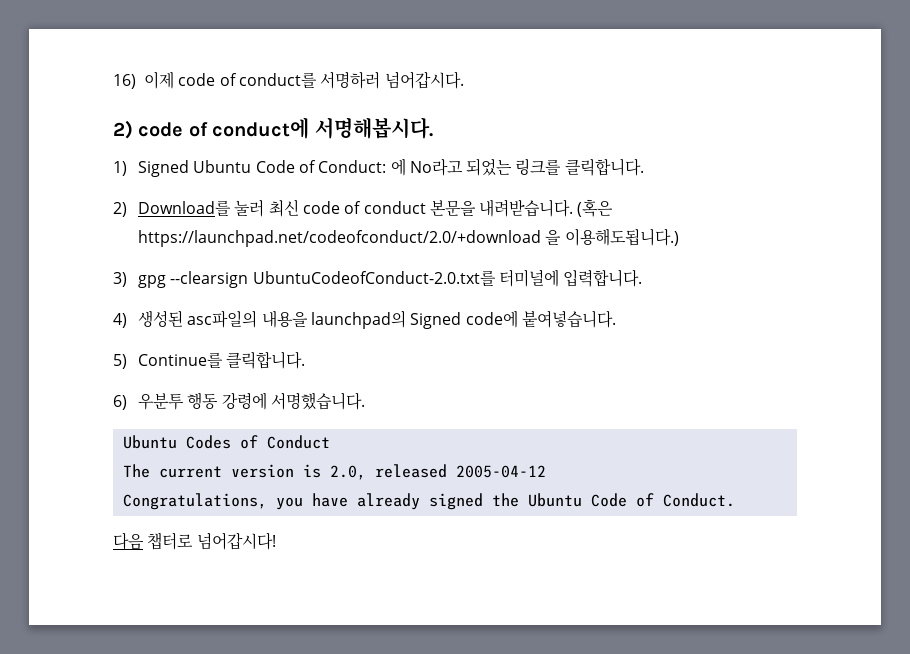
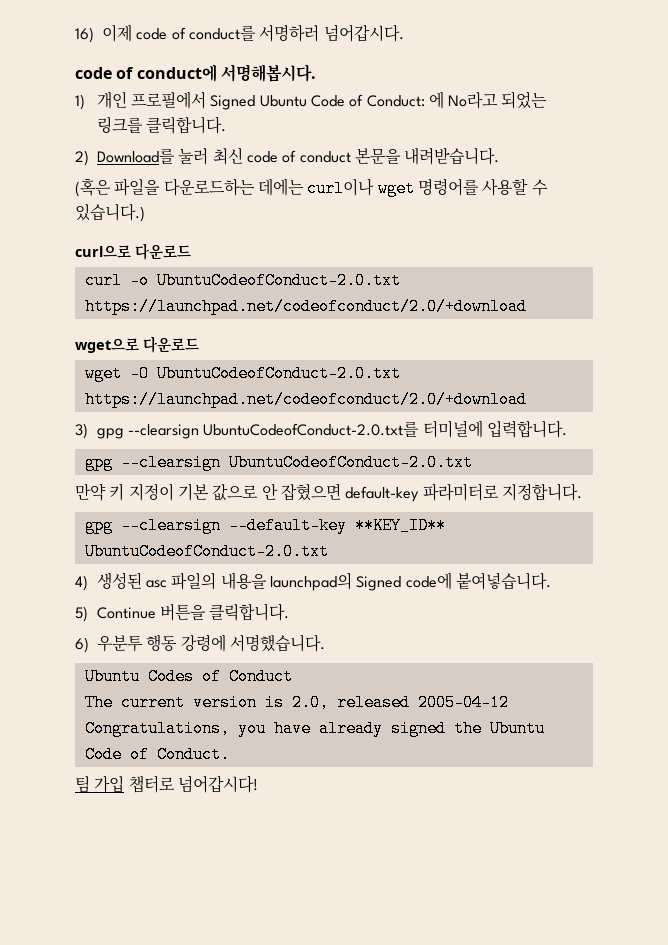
[113,120,133,139] 2) -> (404, 33) none
(127, 168) none -> [96,91,206,109] 개인 프로필에서
[577,199,614,217] [137,228,679,247] (혹은 https://launchpad.net/codeofconduct/2.0/+download 을 이용해도됩니다.) -> [75,178,548,197] [75,203,145,222] [75,243,191,260] [84,272,401,289] [84,298,527,315] [75,336,199,353] [84,365,401,382] [84,391,527,408] // (혹은 파일을 다운로드하는 데에는 curl이나 wget 명령어를 사용할 수 있습니다.) // curl으로 다운로드 // curl -o UbuntuCodeofConduct-2.0.txt https://launchpad.net/codeofconduct/2.0/+download // wget으로 다운로드 // wget -O UbuntuCodeofConduct-2.0.txt https://launchpad.net/codeofconduct/2.0/+download
(643, 278) none -> [84,454,473,471] [75,483,582,502] [84,517,446,534] [84,543,329,560] // gpg --clearsign UbuntuCodeofConduct-2.0.txt // 만약 키 지정이 기본 값으로 안 잡혔으면 default-key 파라미터로 지정합니다. // gpg --clearsign --default-key **KEY_ID** UbuntuCodeofConduct-2.0.txt
[187,310,258,328] asc파일의 -> [145,572,217,590] asc 파일의
[137,353,223,368] Continue를 -> [96,603,206,621] Continue 버튼을
[113,532,144,550] 다음 -> [75,775,125,793] 팀 가입

